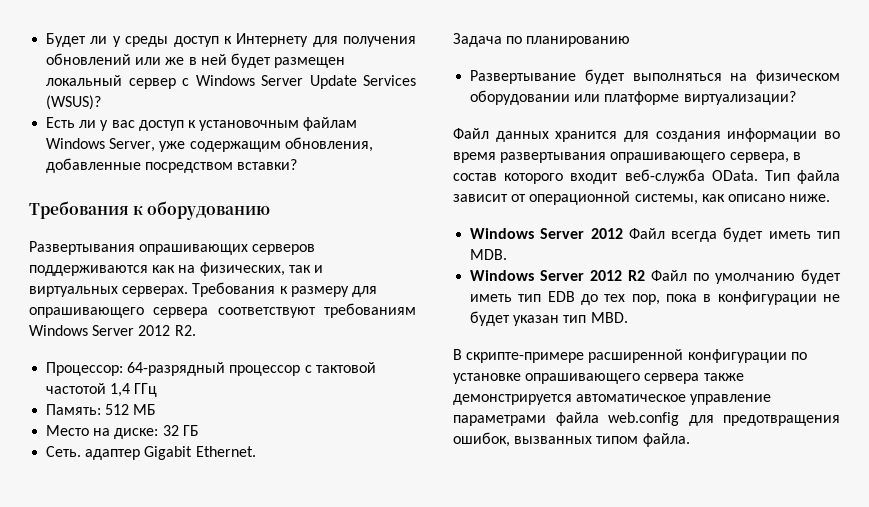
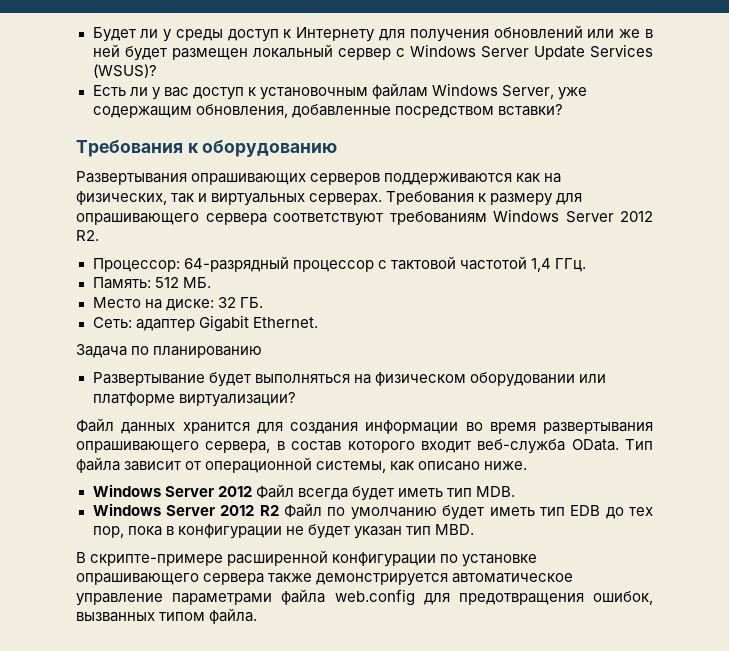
[134,383,158,397] ГГц -> [554,258,586,272] ГГц.
[133,404,157,415] МБ -> [182,277,211,288] МБ.
[182,425,199,436] [46,446,82,457] ГБ // Сеть. -> [239,297,263,308] [92,317,132,328] ГБ. // Сеть:

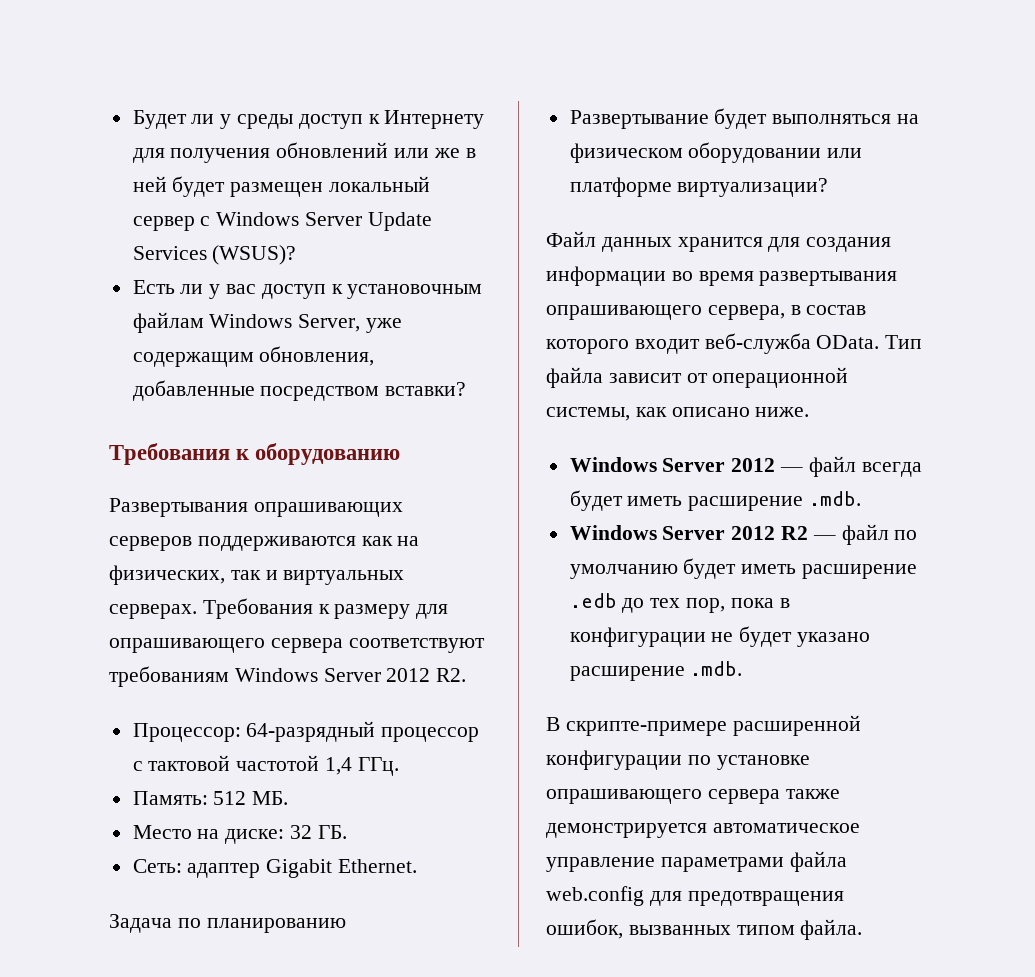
[255,484,294,498] Файл -> [780,456,856,477] — файл
[446,486,515,497] тип MDB. -> [688,491,862,511] расширение .mdb.
[284,503,322,517] Файл -> [812,524,889,545] — файл
[539,505,601,516] тип EDB -> [802,564,918,579] [569,593,617,608] расширение .edb
[353,524,474,539] указан тип MBD. -> [797,632,871,647] [569,661,743,681] указано расширение .mdb.

